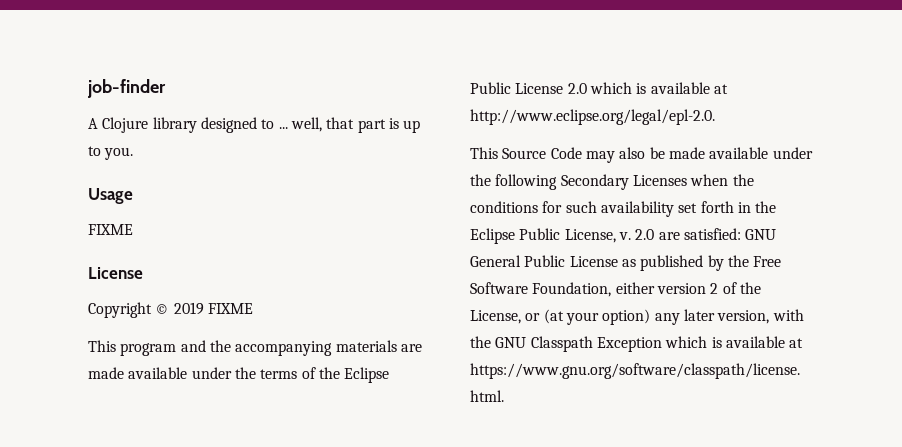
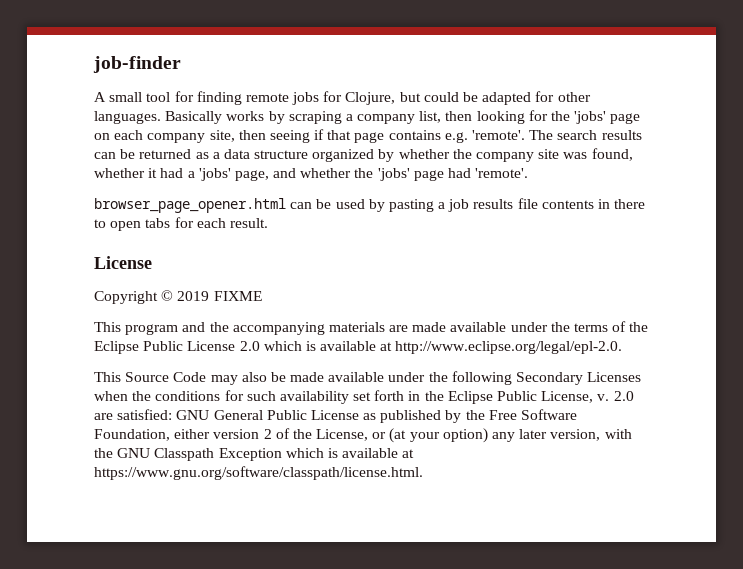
[102,117,421,133] [88,146,134,160] [88,188,133,204] [88,224,133,235] Clojure library designed to ... well, that part is up to you. // Usage // FIXME -> [109,91,591,105] [94,110,641,124] [94,129,642,143] [94,148,633,162] [94,168,529,181] [94,198,646,213] [94,217,268,231] small tool for finding remote jobs for Clojure, but could be adapted for other languages. Basically works by scraping a company list, then looking for the 'jobs' page on each company site, then seeing if that page contains e.g. 'remote'. The search results can be returned as a data structure organized by whether the company site was found, whether it had a 'jobs' page, and whether the 'jobs' page had 'remote'. // browser_page_opener.html can be used by pasting a job results file contents in there to open tabs for each result.

